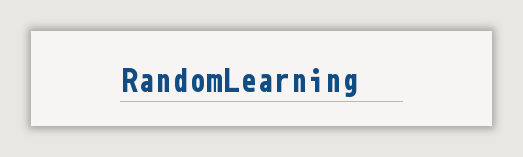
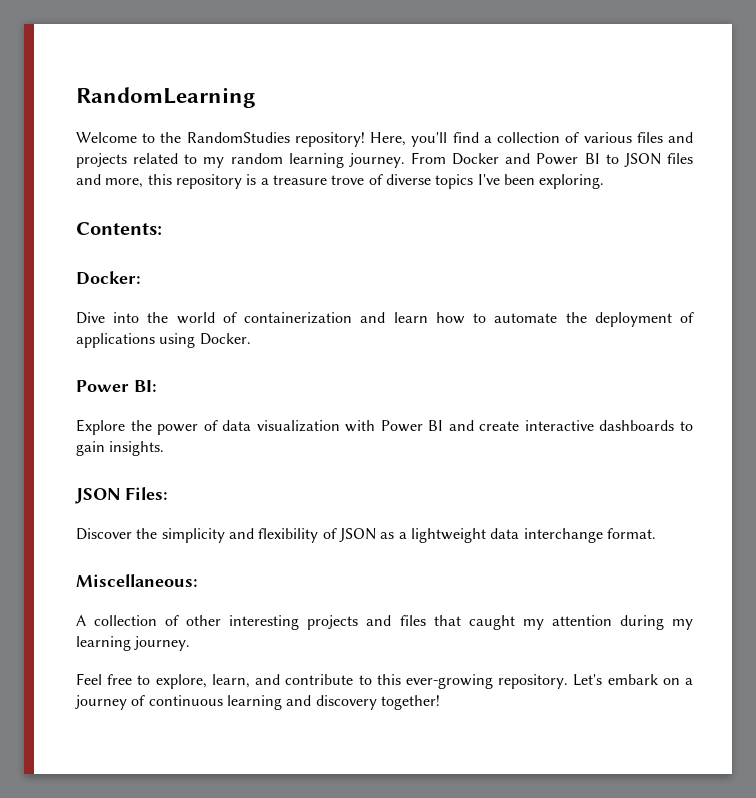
(358, 82) none -> [76,132,693,147] [76,152,693,168] [76,174,605,189] [76,222,162,235] [76,271,141,285] [76,312,695,327] [76,333,251,348] [76,380,157,392] [76,419,694,435] [76,441,165,456] [75,487,168,504] [76,528,656,543] [76,574,198,587] [76,615,694,630] [76,636,191,651] [76,673,693,689] [75,695,440,710] // Welcome to the RandomStudies repository! Here, you'll find a collection of various files and projects related to my random learning journey. From Docker and Power BI to JSON files and more, this repository is a treasure trove of diverse topics I've been exploring. // Contents: // Docker: // Dive into the world of containerization and learn how to automate the deployment of applications using Docker. // Power BI: // Explore the power of data visualization with Power BI and create interactive dashboards to gain insights. // JSON Files: // Discover the simplicity and flexibility of JSON as a lightweight data interchange format. // Miscellaneous: // A collection of other interesting projects and files that caught my attention during my learning journey. // Feel free to explore, learn, and contribute to this ever-growing repository. Let's embark on a journey of continuous learning and discovery together!

